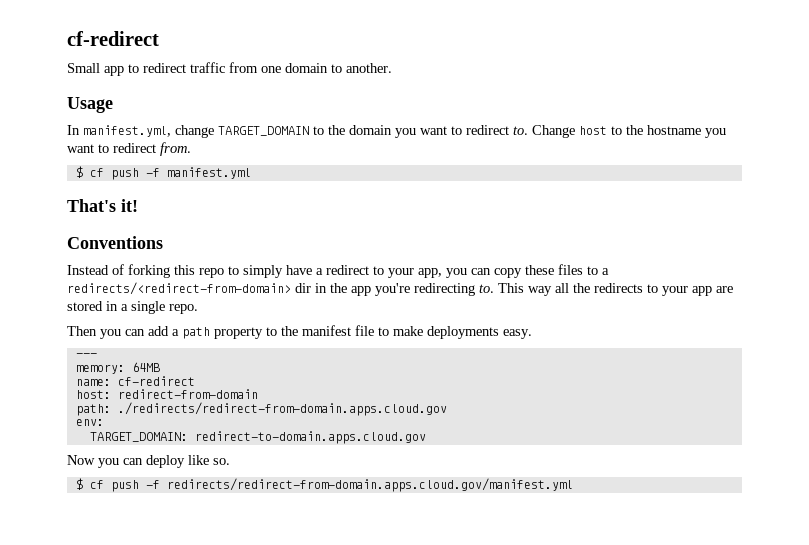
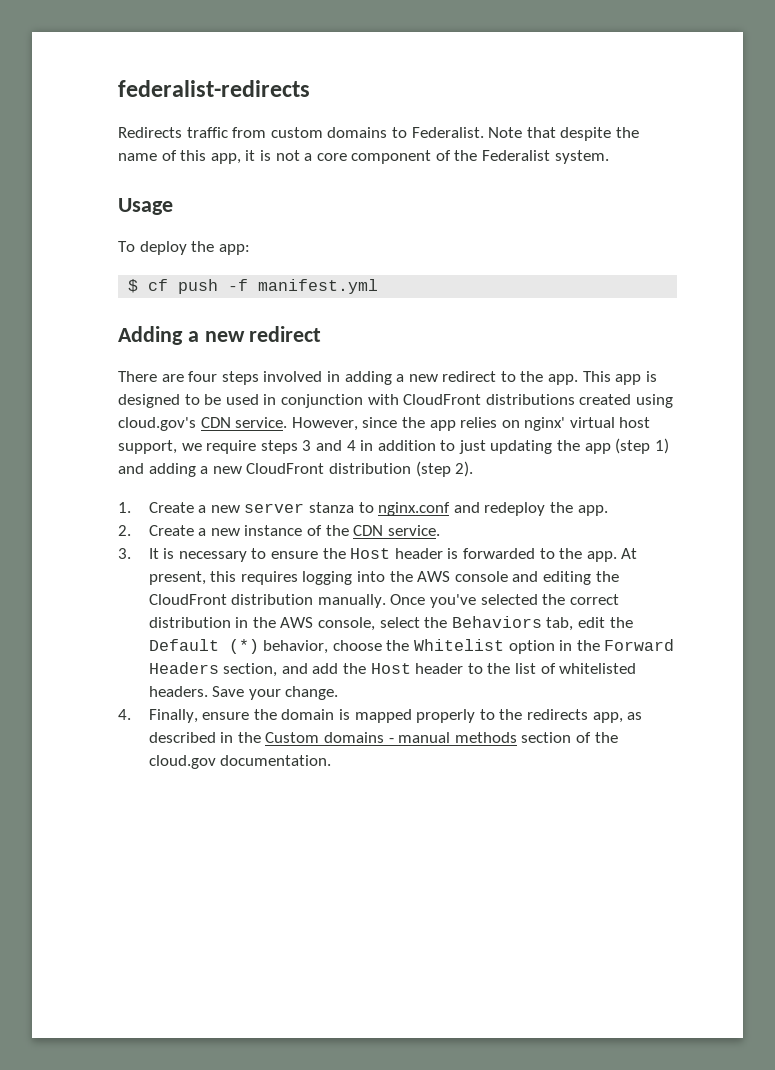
[67,31,159,46] [67,62,392,76] [67,97,113,113] [67,125,726,138] [67,142,191,156] cf-redirect // Small app to redirect traffic from one domain to another. // Usage // In manifest.yml, change TARGET_DOMAIN to the domain you want to redirect to. Change host to the hostname you want to redirect from. -> [118,80,310,97] [118,127,639,141] [118,150,609,164] [118,198,173,215] [118,241,250,255] federalist-redirects // Redirects traffic from custom domains to Federalist. Note that despite the name of this app, it is not a core component of the Federalist system. // Usage // To deploy the app:
[67,199,138,212] [67,236,163,249] [67,264,609,278] [67,282,733,296] [67,301,198,314] [67,325,532,339] [75,353,97,357] [75,362,160,374] [75,376,195,386] [75,389,258,399] [75,402,447,416] [75,419,104,426] [89,431,426,444] [67,455,230,468] [75,478,573,492] That's it! // Conventions // Instead of forking this repo to simply have a redirect to your app, you can copy these files to a redirects/<redirect-from-domain> dir in the app you're redirecting to. This way all the redirects to your app are stored in a single repo. // Then you can add a path property to the manifest file to make deployments easy. // --- // memory: 64MB // name: cf-redirect // host: redirect-from-domain // path: ./redirects/redirect-from-domain.apps.cloud.gov // env: // TARGET_DOMAIN: redirect-to-domain.apps.cloud.gov // Now you can deploy like so. // $ cf push -f redirects/redirect-from-domain.apps.cloud.gov/manifest.yml -> [118,326,322,345] [118,371,657,385] [118,394,673,408] [118,417,651,431] [118,438,669,454] [118,461,474,477] [118,502,608,516] [118,525,440,536] [118,548,638,562] [148,571,619,585] [148,594,619,608] [148,616,633,631] [148,639,675,654] [148,662,637,677] [148,686,339,700] [118,709,643,723] [148,732,618,743] [148,755,332,769] Adding a new redirect // There are four steps involved in adding a new redirect to the app. This app is designed to be used in conjunction with CloudFront distributions created using cloud.gov's CDN service. However, since the app relies on nginx' virtual host support, we require steps 3 and 4 in addition to just updating the app (step 1) and adding a new CloudFront distribution (step 2). // 1. Create a new server stanza to nginx.conf and redeploy the app. // 2. Create a new instance of the CDN service. // 3. It is necessary to ensure the Host header is forwarded to the app. At present, this requires logging into the AWS console and editing the CloudFront distribution manually. Once you've selected the correct distribution in the AWS console, select the Behaviors tab, edit the Default (*) behavior, choose the Whitelist option in the Forward Headers section, and add the Host header to the list of whitelisted headers. Save your change. // 4. Finally, ensure the domain is mapped properly to the redirects app, as described in the Custom domains - manual methods section of the cloud.gov documentation.

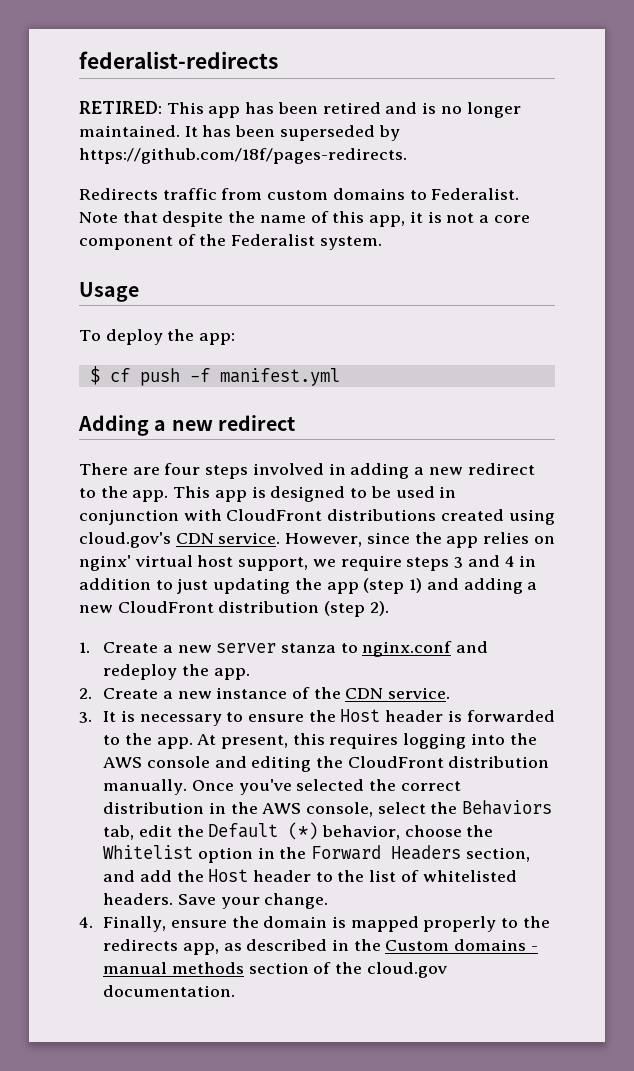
(310, 88) none -> [79,101,521,118] [79,125,400,141] [79,148,407,164] // RETIRED: This app has been retired and is no longer maintained. It has been superseded by https://github.com/18f/pages-redirects.

